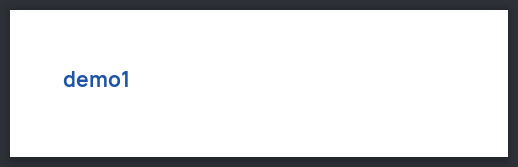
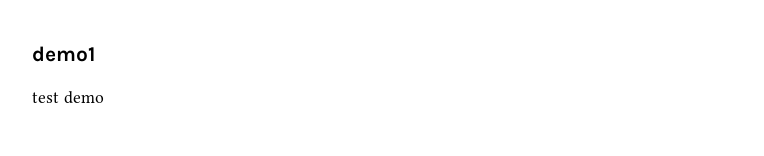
(130, 79) none -> [32,91,104,104] // test demo

